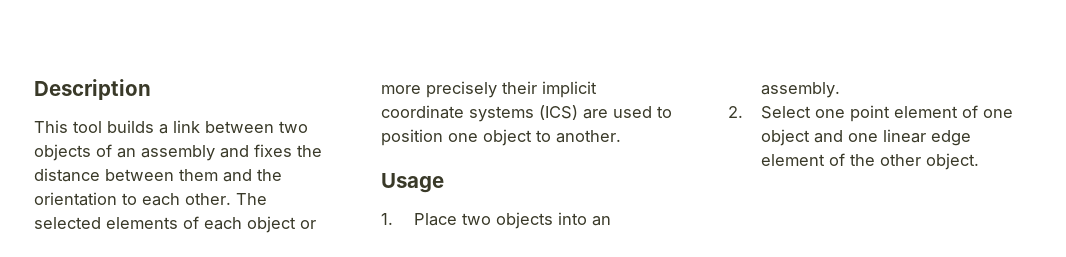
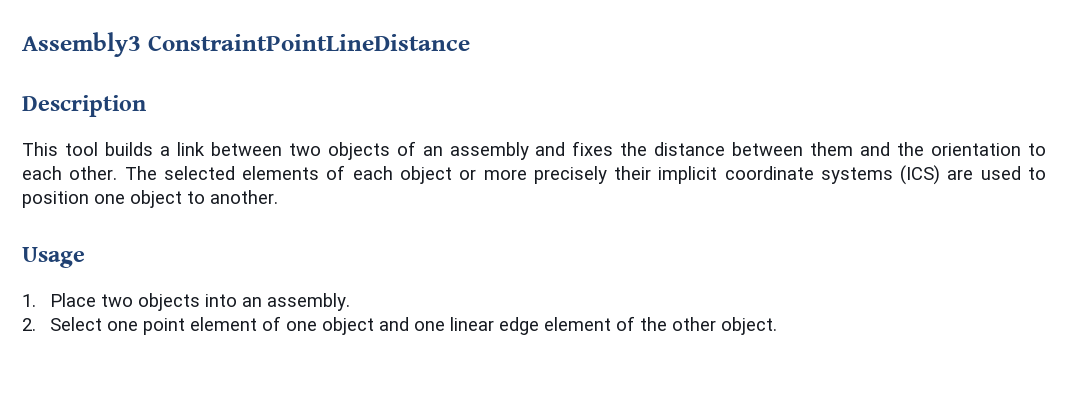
(34, 89) none -> [22,32,470,57] Assembly3 ConstraintPointLineDistance //

